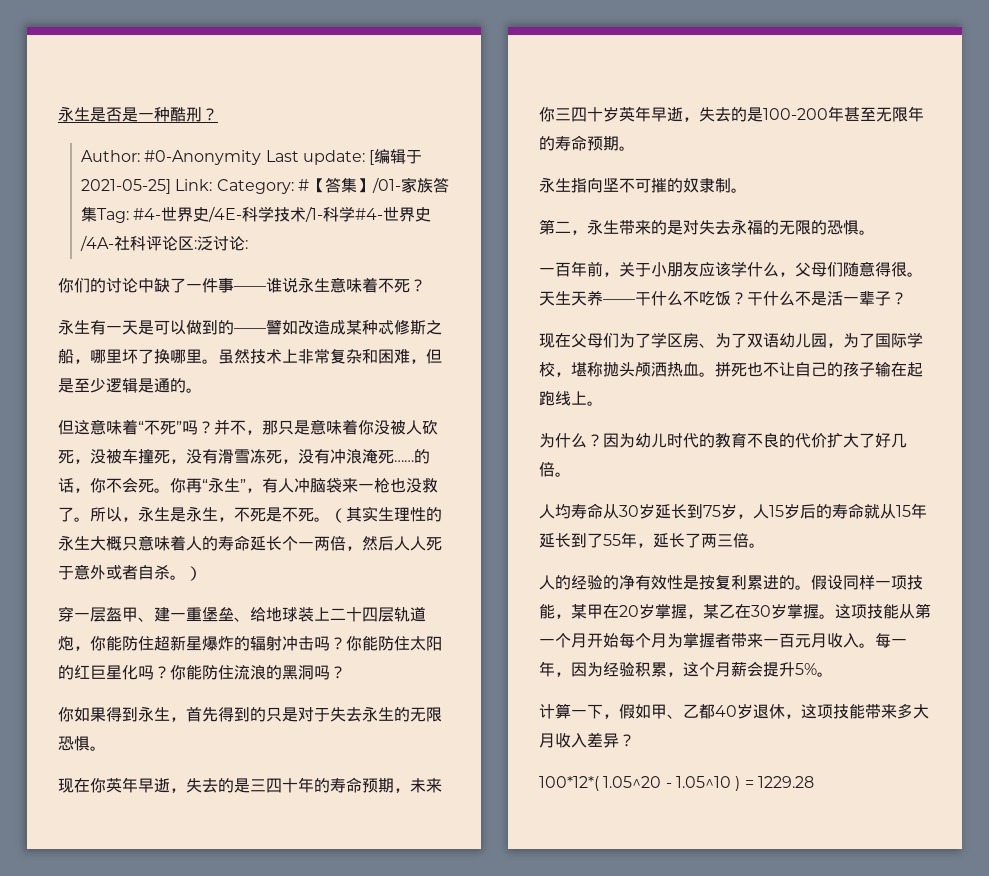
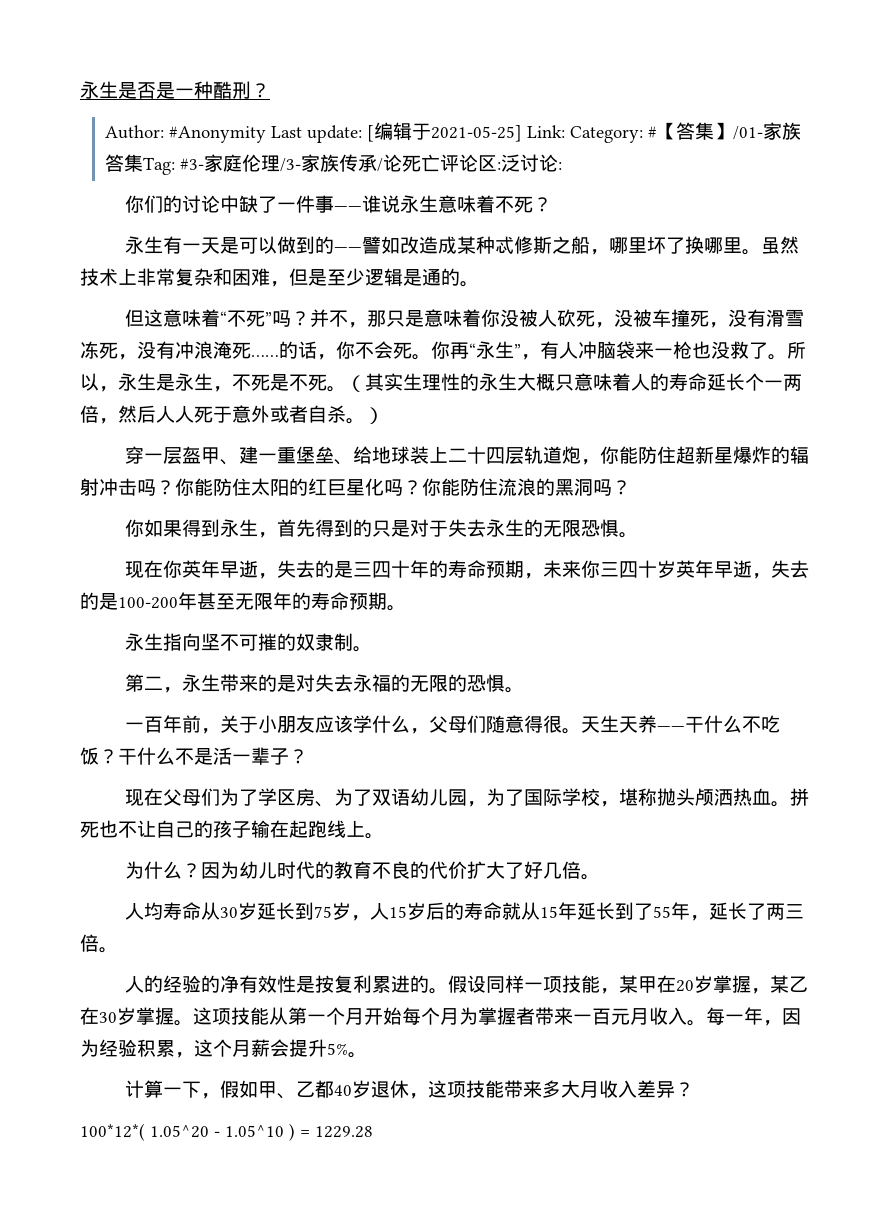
[144,150,262,165] #0-Anonymity -> [169,126,267,143] #Anonymity
[133,206,432,222] [79,235,146,251] #4-世界史/4E-科学技术/1-科学#4-世界史/4A-社科 -> [180,154,441,172] #3-家庭伦理/3-家族传承/论死亡

